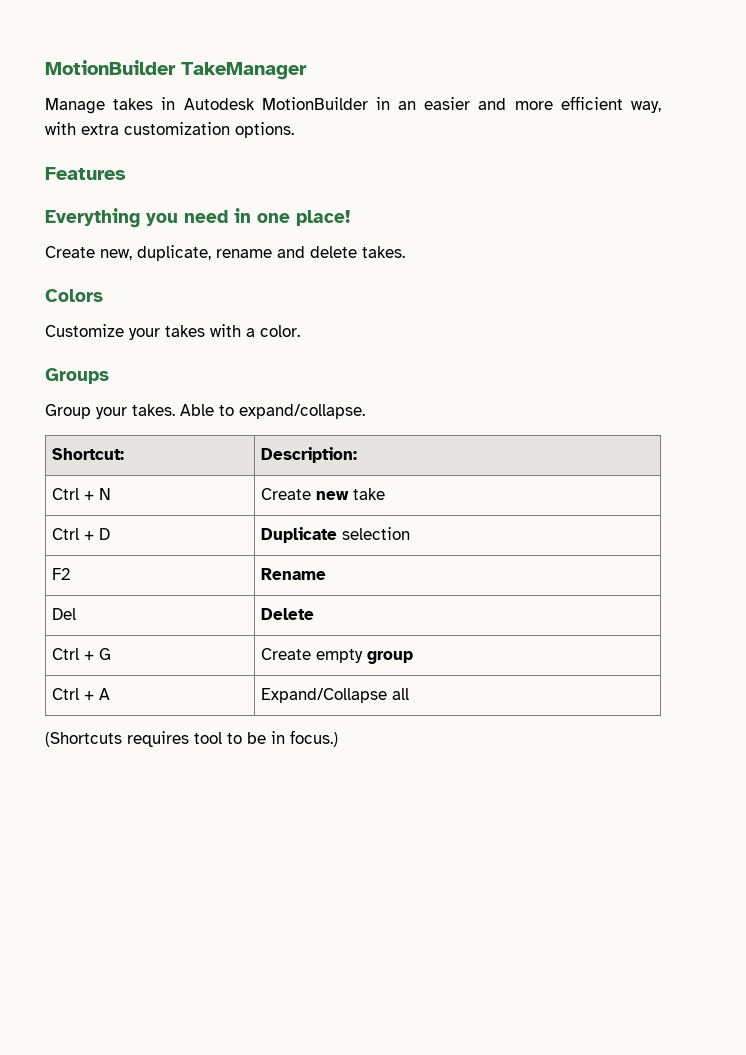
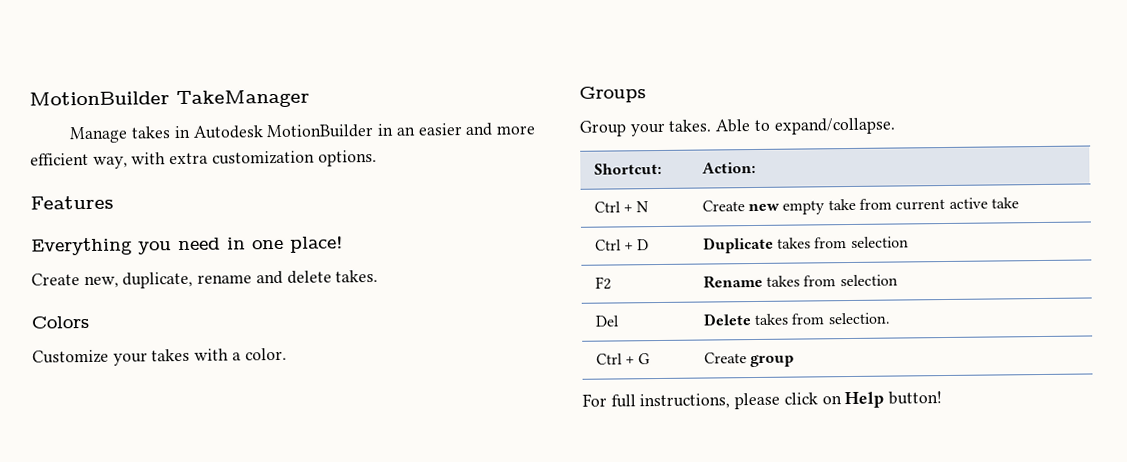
[261,447,358,463] Description: -> [701,161,756,174] Action:
(350, 495) none -> [782,197,988,215] empty take from current active
(338, 535) none -> [776,237,848,249] takes from
(327, 574) none -> [765,274,898,287] takes from selection
(315, 614) none -> [753,312,890,326] takes from selection.
[316,649,364,663] empty -> (747, 358) none
[52,688,111,700] [261,688,410,703] [45,730,338,747] // Ctrl + A | Expand/Collapse all // (Shortcuts requires tool to be in focus.) -> [582,391,943,410] // For full instructions, please click on Help button!

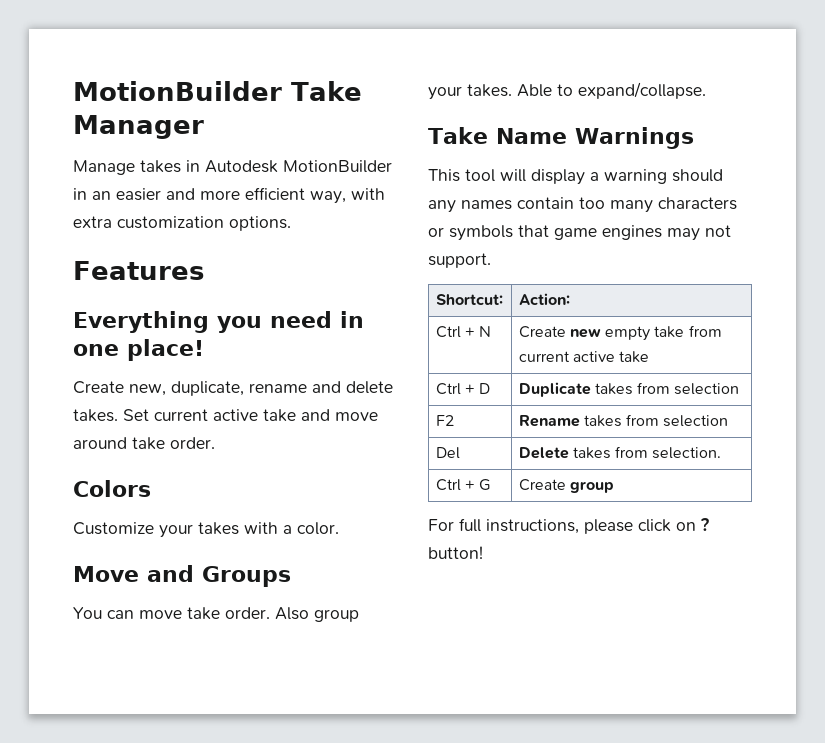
[29,89,310,109] MotionBuilder TakeManager -> [73,81,362,101] [73,115,204,139] MotionBuilder Take Manager
(379, 276) none -> [123,409,378,422] [73,437,215,450] Set current active take and move around take order.
(287, 354) none -> [73,565,194,582] Move and
[579,120,627,137] Group -> [73,607,359,622] You can move take order. Also group
(895, 126) none -> [428,127,694,149] [428,169,723,185] [428,197,737,213] [428,225,731,241] [428,253,491,268] // Take Name Warnings // This tool will display a warning should any names contain too many characters or symbols that game engines may not support.
[844,391,885,409] Help -> [700,518,709,531] ?

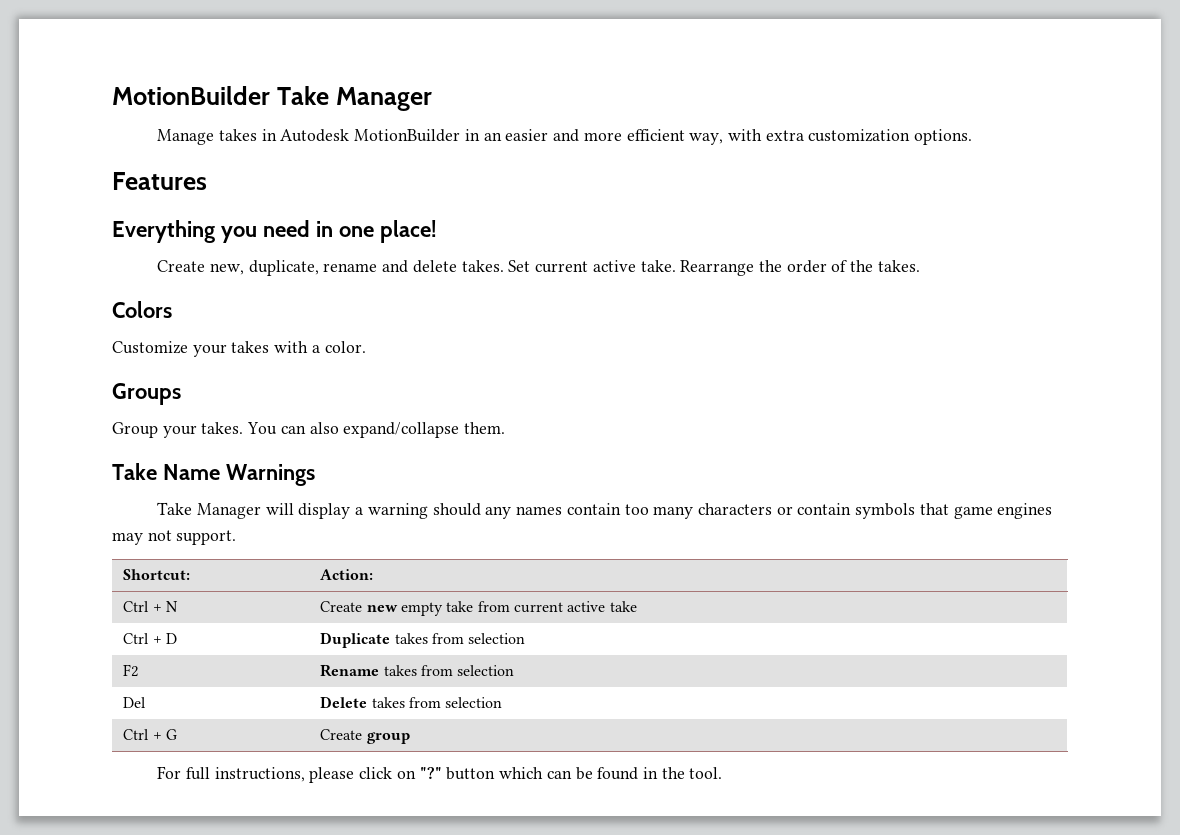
[263,409,378,422] [73,437,215,450] take and move around take order. -> [640,260,920,276] take. Rearrange the order of the takes.
[73,565,194,582] Move and -> (366, 347) none
[73,607,359,622] [428,82,706,100] You can move take order. Also group your takes. Able to expand/collapse. -> [112,422,506,438] Group your takes. You can also expand/collapse them.
[428,169,495,182] This tool -> [157,502,262,519] Take Manager
(444, 232) none -> [797,503,852,515] contain
[652,447,722,459] selection. -> [445,697,503,708] selection
[700,518,709,531] [428,546,483,559] ? button! -> [419,767,723,780] "?" button which can be found in the tool.

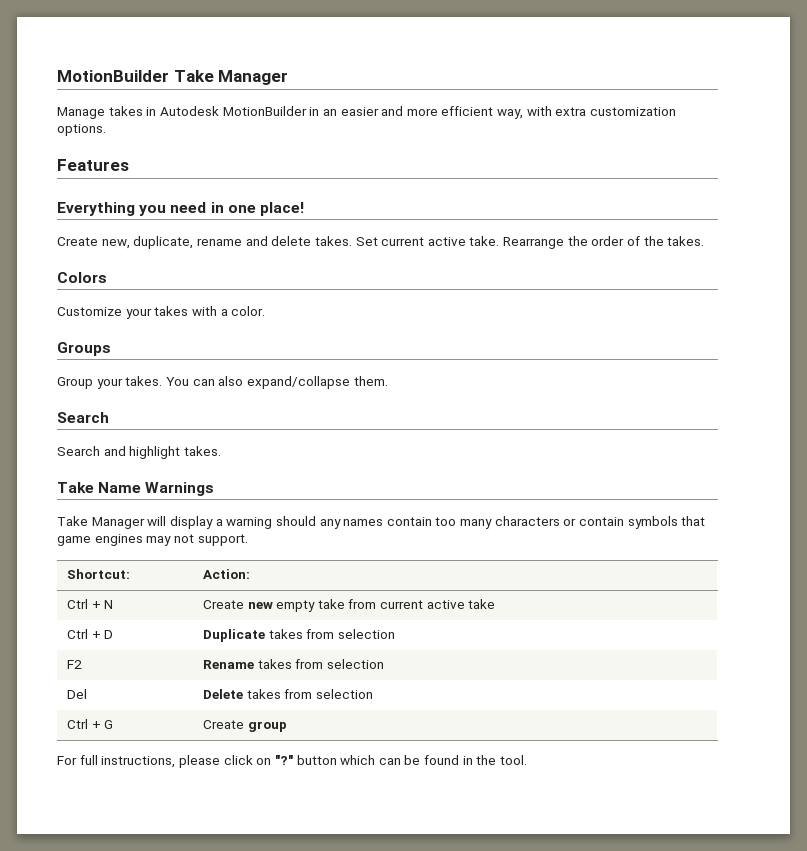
(506, 428) none -> [57,412,109,423] [57,446,221,459] // Search // Search and highlight takes.

